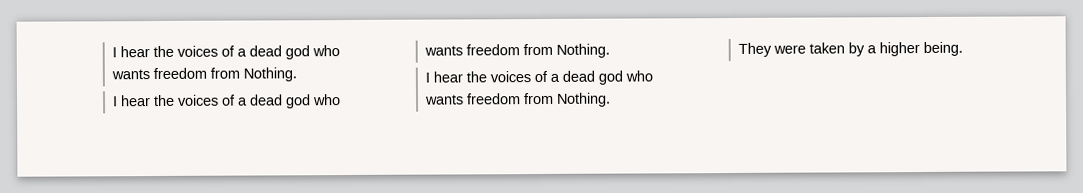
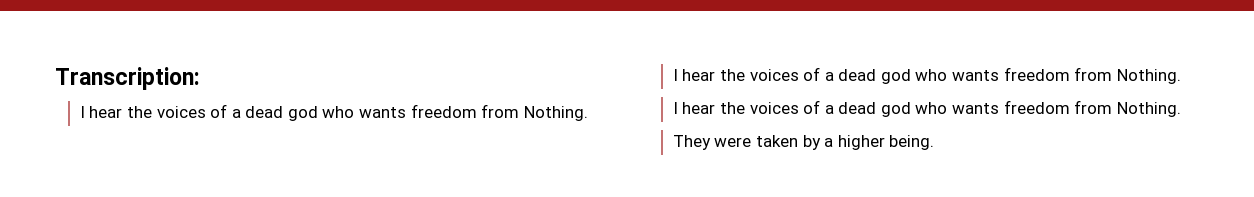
(112, 52) none -> [55,67,200,90] Transcription: //

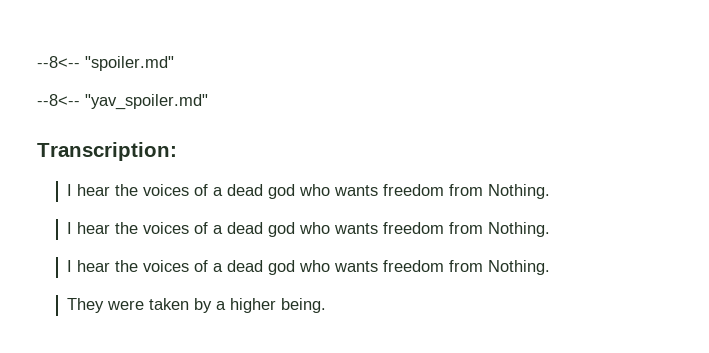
(55, 78) none -> [37,56,174,71] [37,94,208,110] --8<-- "spoiler.md" // --8<-- "yav_spoiler.md" //

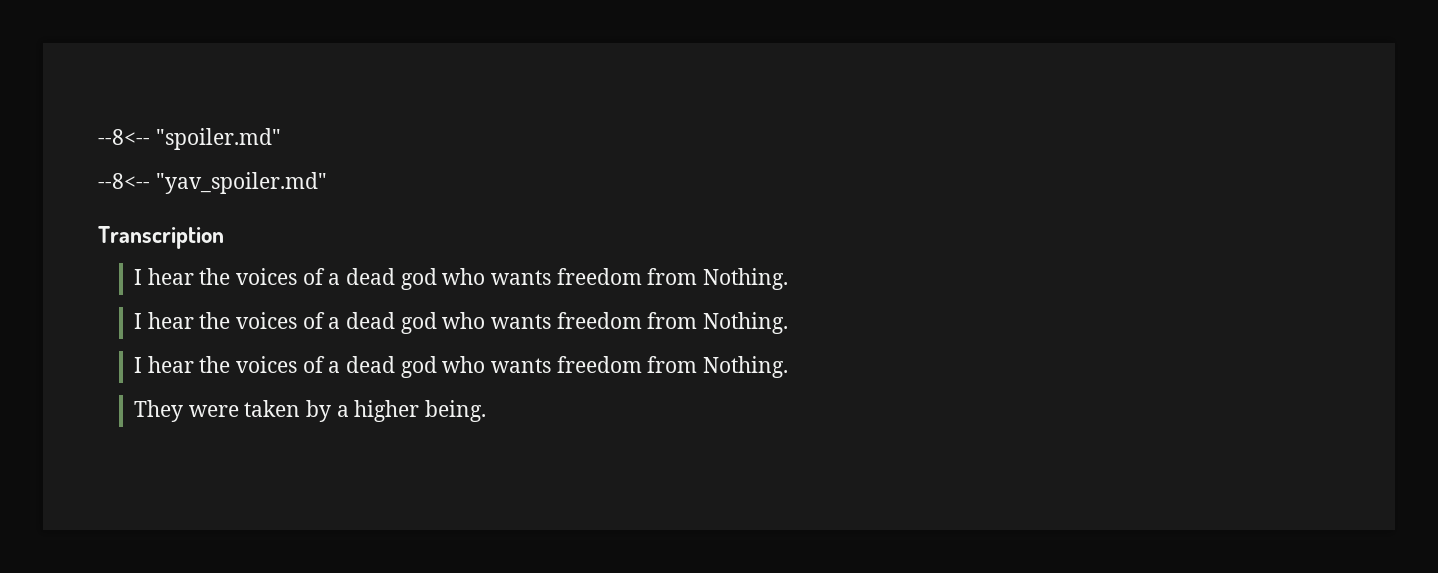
[37,142,177,161] Transcription: -> [98,226,224,249] Transcription

